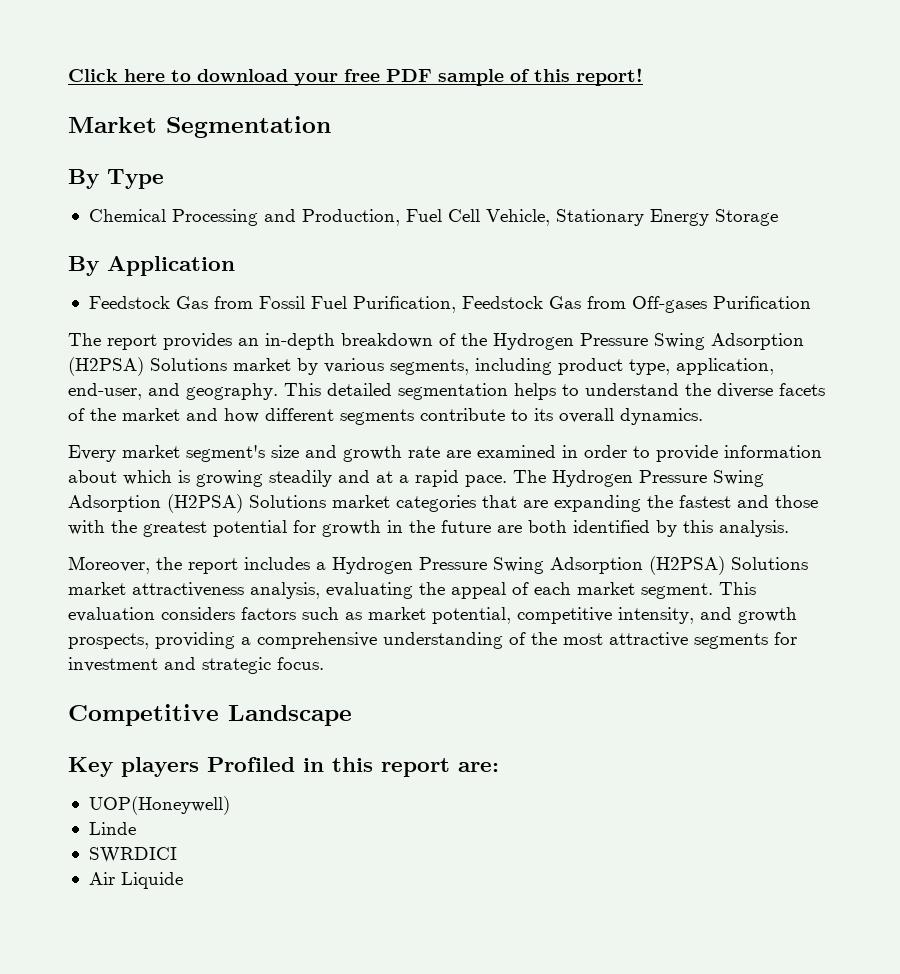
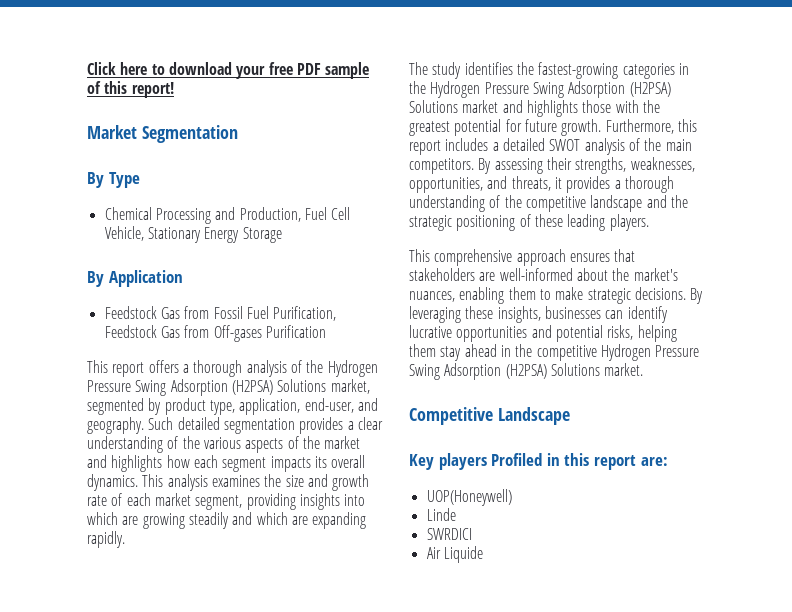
[68,333,433,350] The report provides an in-depth breakdown -> [87,360,287,377] This report offers a thorough analysis
[233,358,552,375] market by various segments, including -> [330,379,370,394] [87,398,162,415] market, segmented by
[284,383,321,396] This -> [148,417,174,430] Such
[514,383,825,400] [68,408,703,425] [68,445,822,462] [68,470,764,487] [68,494,769,513] helps to understand the diverse facets of the market and how different segments contribute to its overall dynamics. // Every market segment's size and growth rate are examined in order to provide information about which is growing steadily and at a rapid pace. The Hydrogen Pressure Swing Adsorption (H2PSA) Solutions market categories that are expanding the fastest and -> [299,417,383,434] [87,436,361,453] [87,455,366,472] [87,474,370,491] [87,493,366,510] [87,512,367,529] [87,531,125,548] [409,62,689,79] [409,81,671,98] [409,100,578,117] provides a clear understanding of the various aspects of the market and highlights how each segment impacts its overall dynamics. This analysis examines the size and growth rate of each market segment, providing insights into which are growing steadily and which are expanding rapidly. // The study identifies the fastest-growing categories in the Hydrogen Pressure Swing Adsorption (H2PSA) Solutions market and highlights
[322,520,789,537] [68,556,808,575] [68,582,756,599] [68,607,797,624] [68,632,797,649] [68,657,324,674] growth in the future are both identified by this analysis. // Moreover, the report includes a Hydrogen Pressure Swing Adsorption (H2PSA) Solutions market attractiveness analysis, evaluating the appeal of each market segment. This evaluation considers factors such as market potential, competitive intensity, and growth prospects, providing a comprehensive understanding of the most attractive segments for investment and strategic focus. -> [524,119,697,136] [409,138,692,155] [409,157,695,174] [409,176,674,193] [409,195,688,212] [409,214,649,231] [409,249,636,266] [409,268,678,281] [409,287,704,304] [409,306,668,323] [409,325,677,342] [409,344,700,361] [409,363,644,380] future growth. Furthermore, this report includes a detailed SWOT analysis of the main competitors. By assessing their strengths, weaknesses, opportunities, and threats, it provides a thorough understanding of the competitive landscape and the strategic positioning of these leading players. // This comprehensive approach ensures that stakeholders are well-informed about the market's nuances, enabling them to make strategic decisions. By leveraging these insights, businesses can identify lucrative opportunities and potential risks, helping them stay ahead in the competitive Hydrogen Pressure Swing Adsorption (H2PSA) Solutions market.

